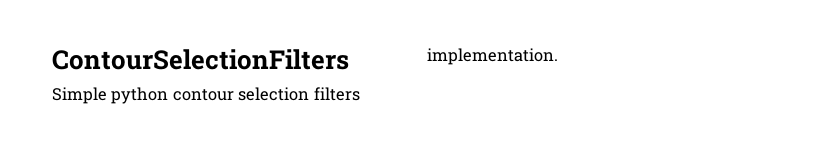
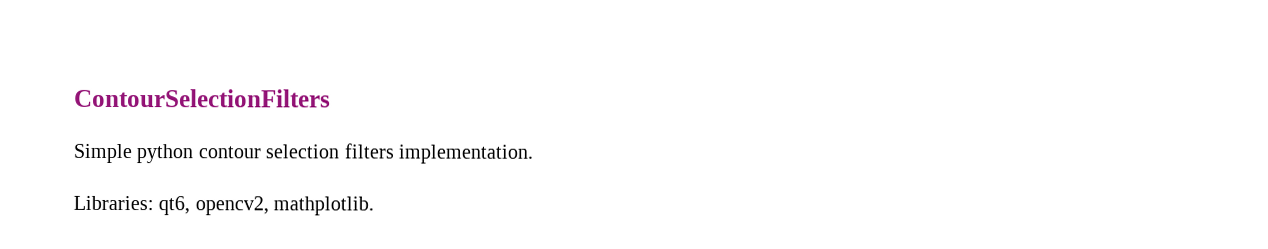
(558, 56) none -> [73,195,375,216] // Libraries: qt6, opencv2, mathplotlib.

